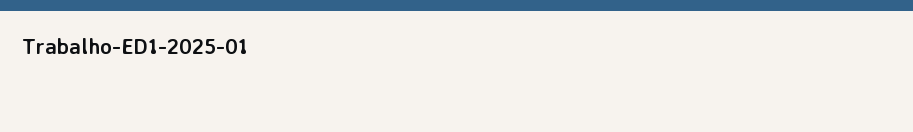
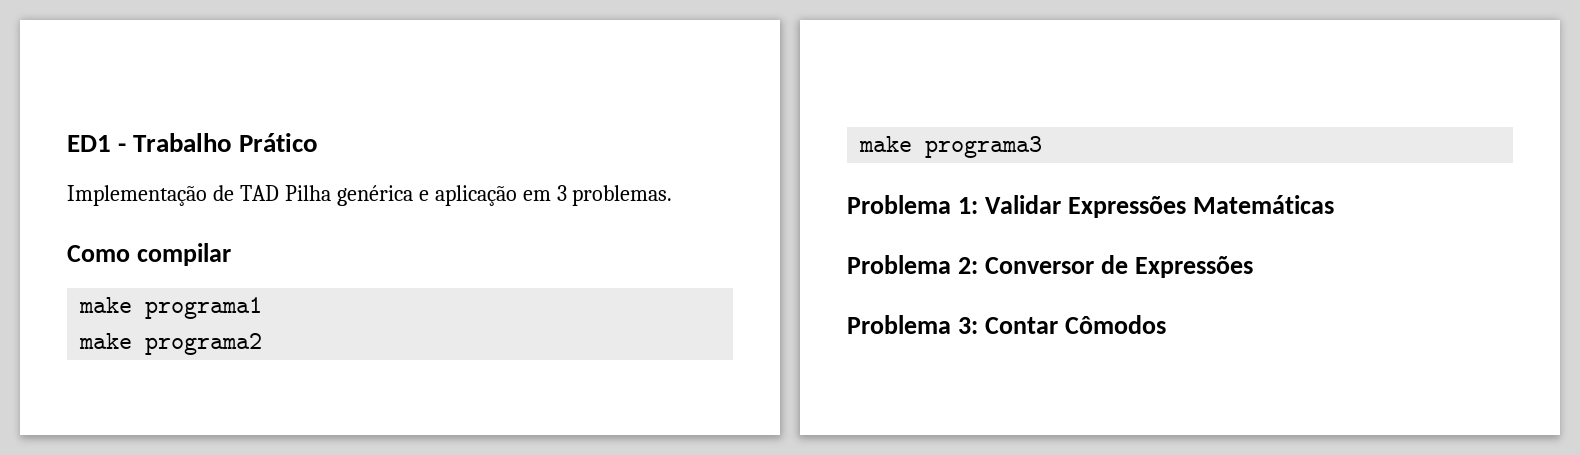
[22,38,248,54] Trabalho-ED1-2025-01 -> [67,133,319,152] [67,185,673,206] [67,243,231,266] [79,297,263,319] [79,333,263,355] [859,136,1043,158] [847,195,1334,218] [847,255,1253,278] [847,315,1166,334] ED1 - Trabalho Prático // Implementação de TAD Pilha genérica e aplicação em 3 problemas. // Como compilar // make programa1 // make programa2 // make programa3 // Problema 1: Validar Expressões Matemáticas // Problema 2: Conversor de Expressões // Problema 3: Contar Cômodos

